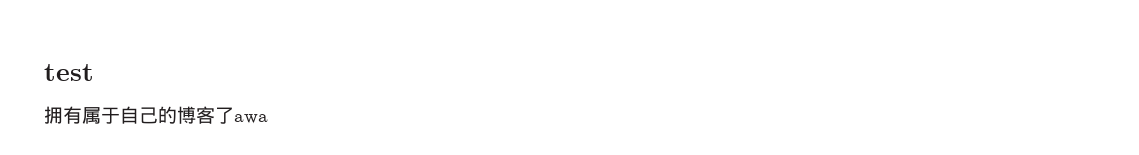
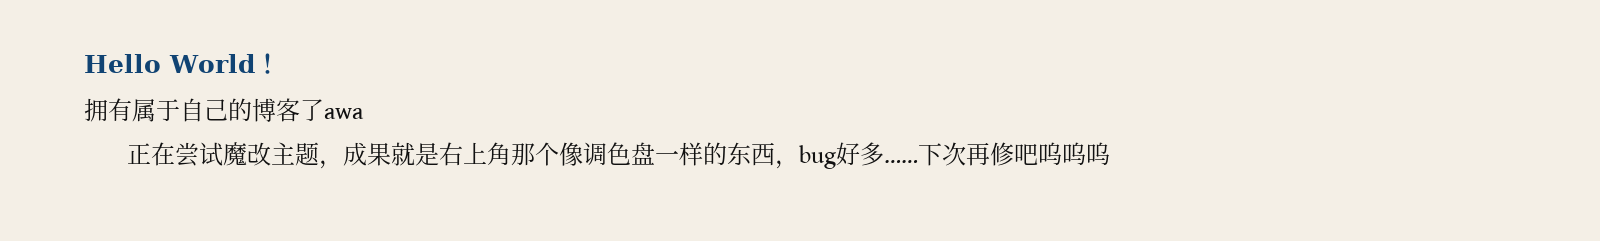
[44,64,94,81] test -> [84,53,280,74] Hello World！
(268, 119) none -> [126,142,1110,169] // 正在尝试魔改主题，成果就是右上角那个像调色盘一样的东西，bug好多……下次再修吧呜呜呜

